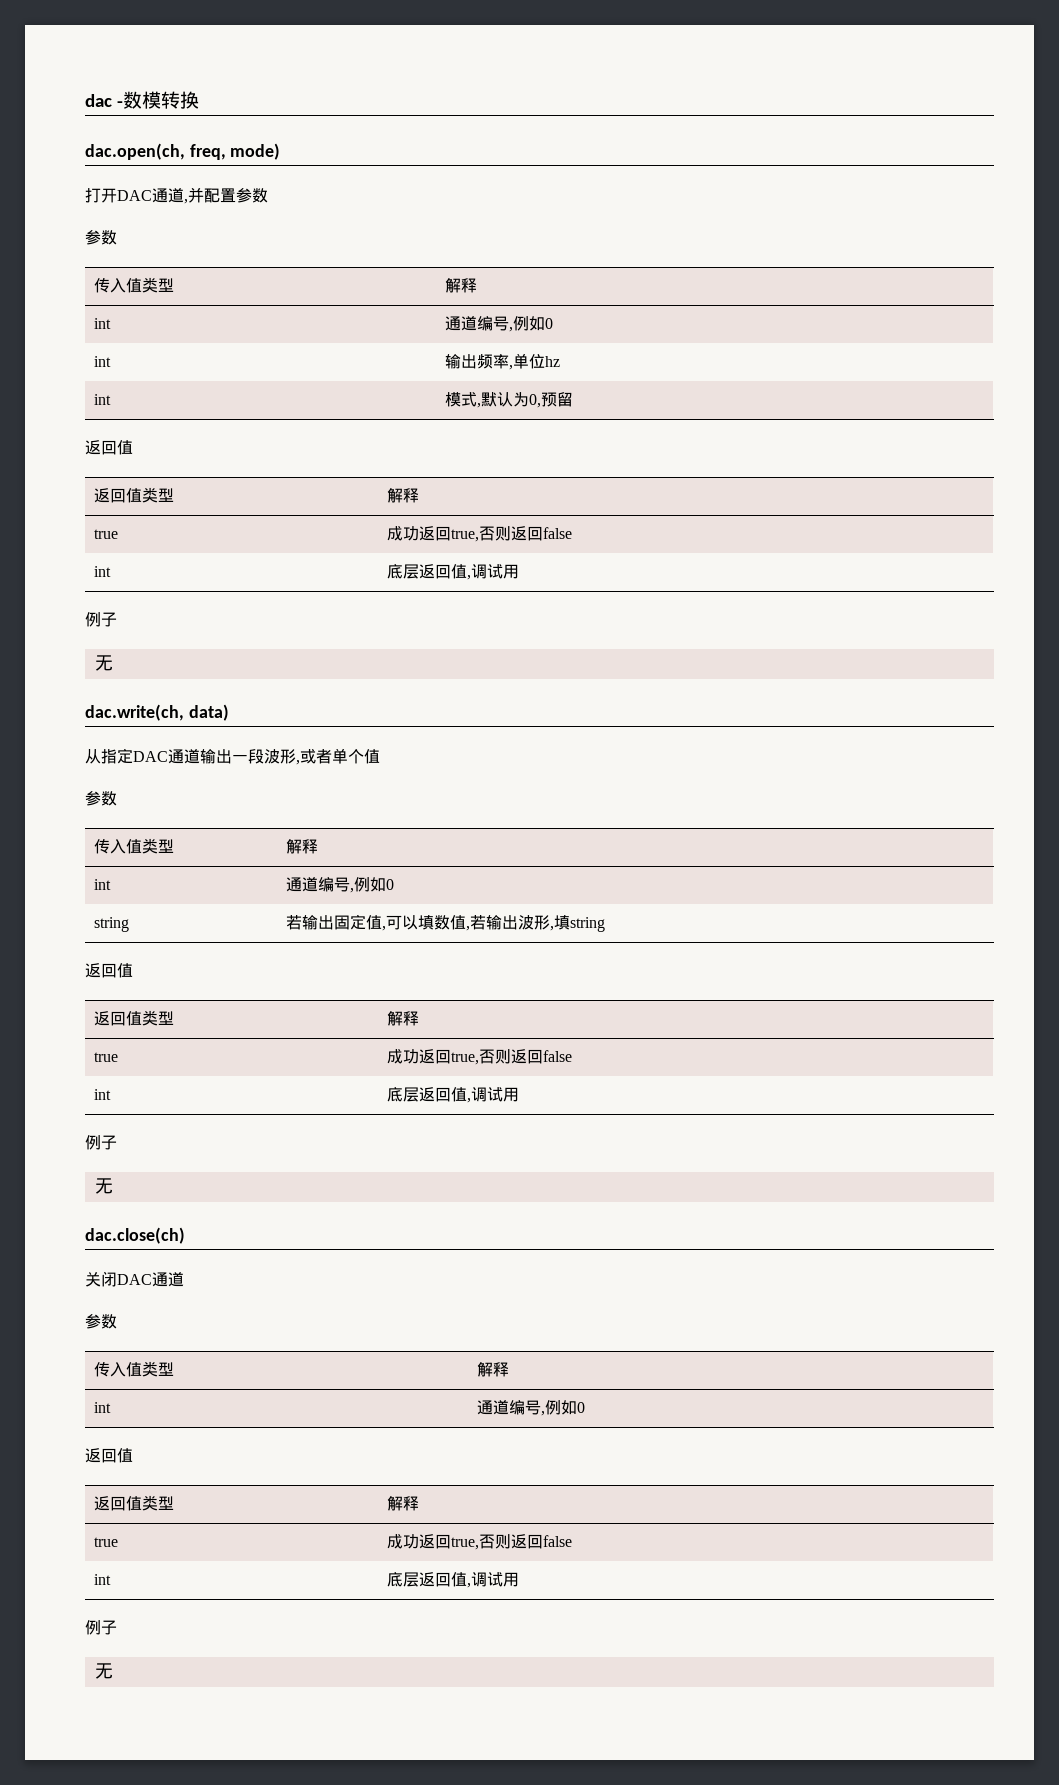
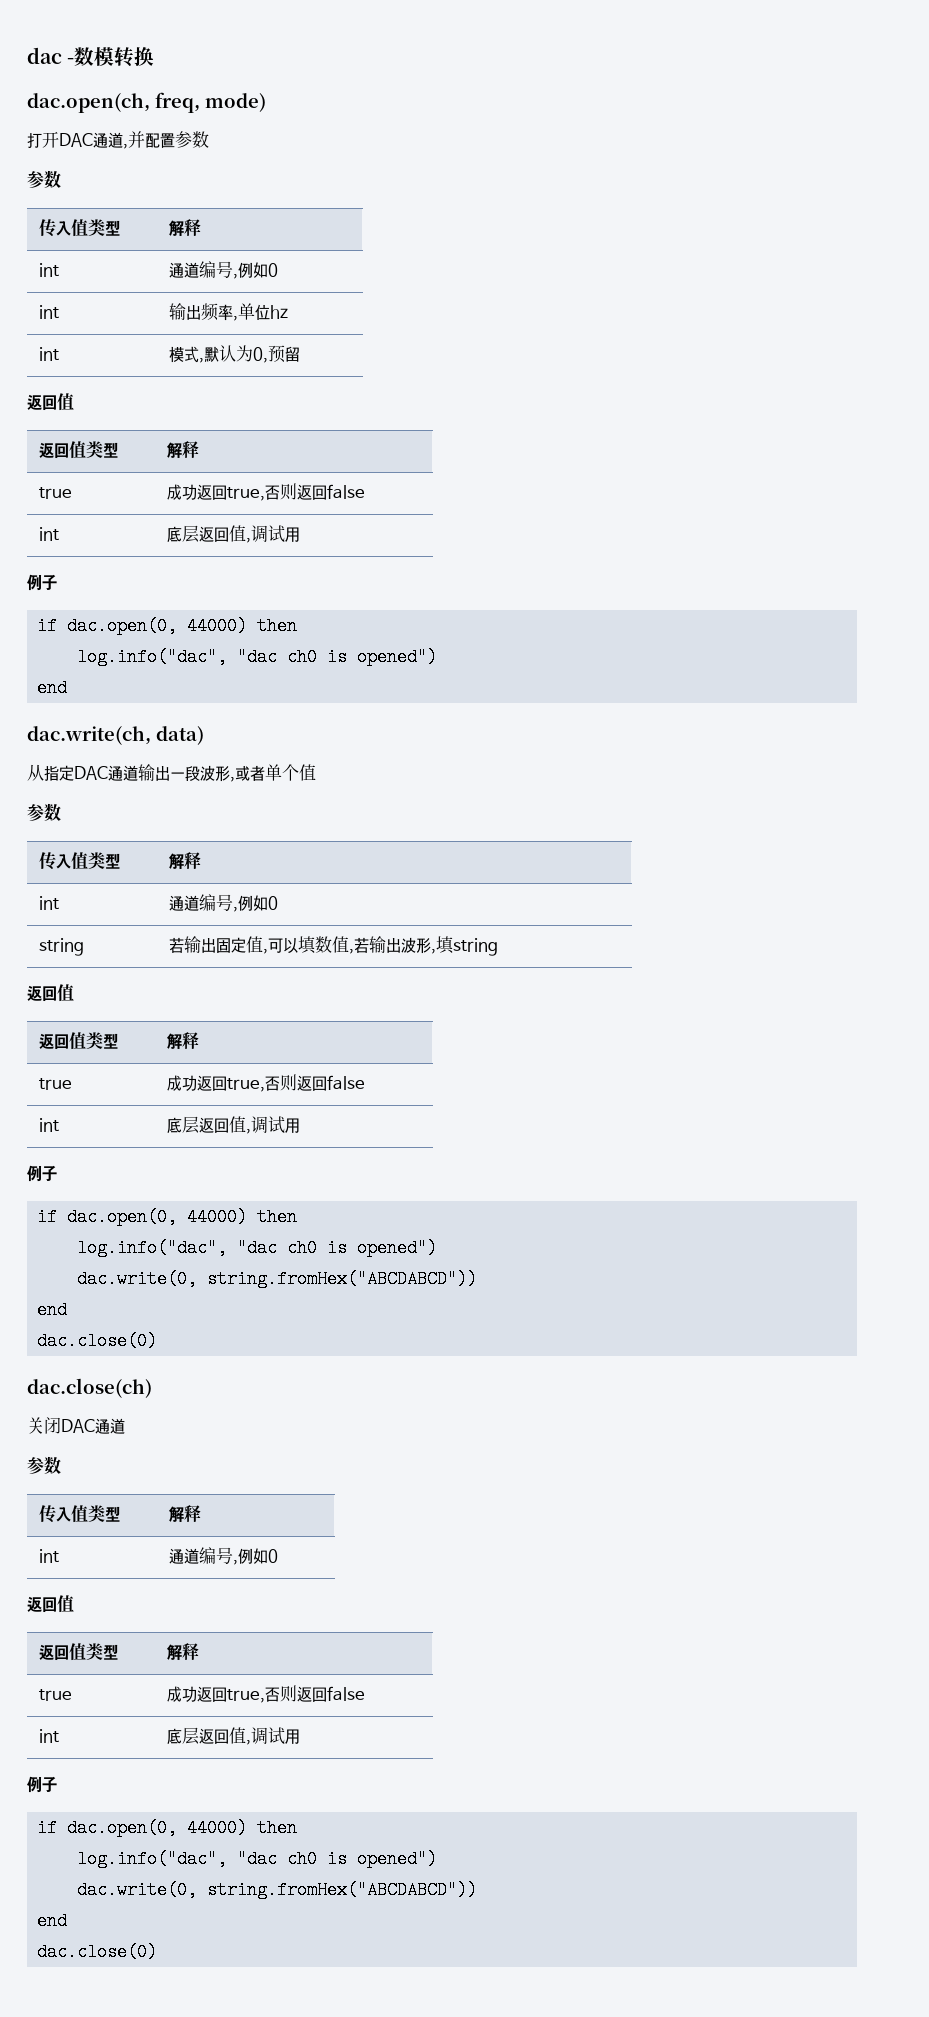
[94,655,113,671] 无 -> [37,617,298,635] [77,648,438,666] [37,679,68,697] if dac.open(0, 44000) then // log.info("dac", "dac ch0 is opened") // end
[94,1178,113,1194] 无 -> [37,1208,298,1226] [77,1239,438,1257] [77,1270,478,1288] [37,1301,68,1319] [37,1332,158,1350] if dac.open(0, 44000) then // log.info("dac", "dac ch0 is opened") // dac.write(0, string.fromHex("ABCDABCD")) // end // dac.close(0)
[94,1663,113,1679] 无 -> [37,1819,298,1837] [77,1850,438,1868] [77,1881,478,1899] [37,1912,68,1930] [37,1943,158,1961] if dac.open(0, 44000) then // log.info("dac", "dac ch0 is opened") // dac.write(0, string.fromHex("ABCDABCD")) // end // dac.close(0)

